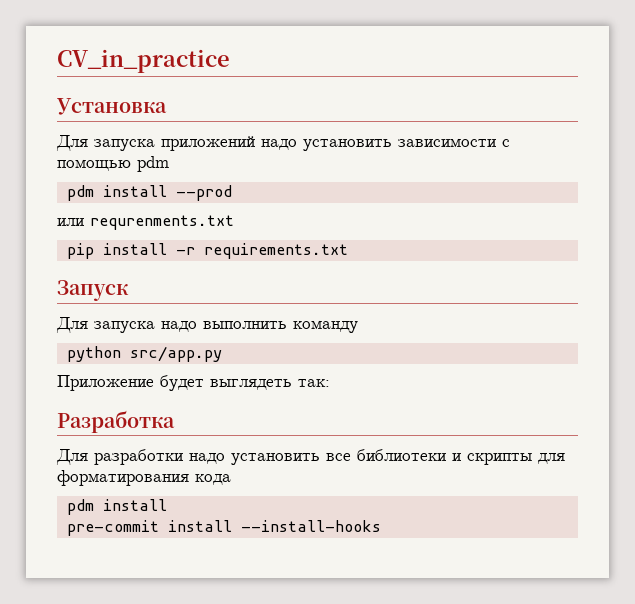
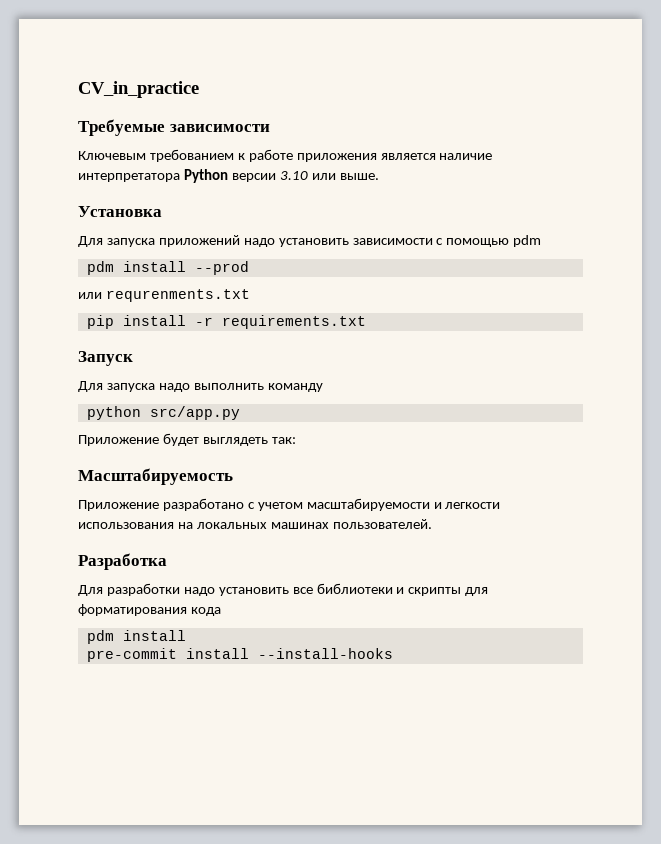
(230, 61) none -> [78,119,270,136] [78,149,493,162] [78,169,379,183] // Требуемые зависимости // Ключевым требованием к работе приложения является наличие интерпретатора Python версии 3.10 или выше.
(330, 383) none -> [78,468,233,485] [78,498,501,511] [78,519,432,529] // Масштабируемость // Приложение разработано с учетом масштабируемости и легкости использования на локальных машинах пользователей.

